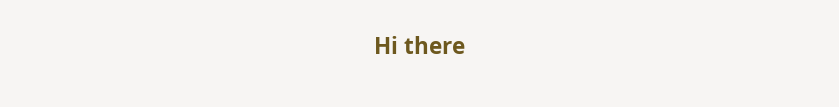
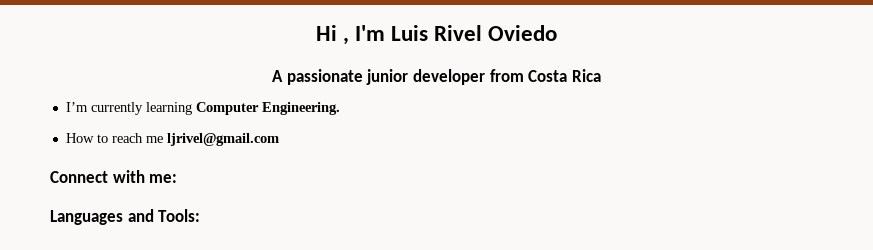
[404,36,466,54] there -> [342,25,558,45] [272,69,601,85] [65,102,340,115] [65,133,279,146] [50,170,178,183] [50,209,201,225] , I'm Luis Rivel Oviedo // A passionate junior developer from Costa Rica // I’m currently learning Computer Engineering. // How to reach me ljrivel@gmail.com // Connect with me: // Languages and Tools:

